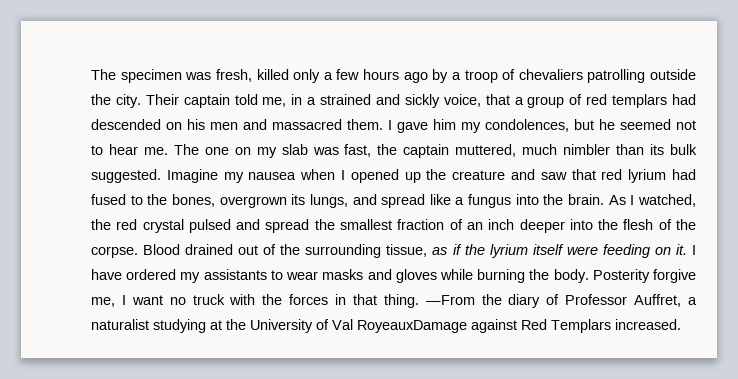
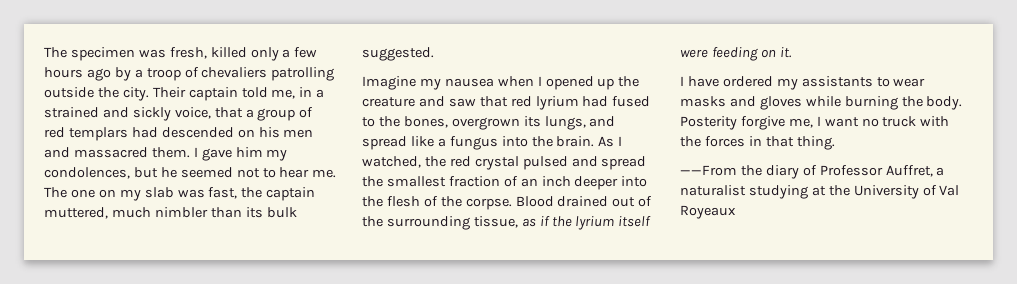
(161, 176) none -> (434, 54) //
(687, 249) none -> (792, 52) //
[425,295,475,305] —From -> [680,165,737,176] // ——From
[357,319,681,333] RoyeauxDamage against Red Templars increased. -> [680,205,736,219] Royeaux

